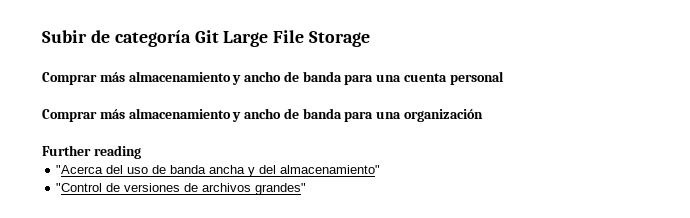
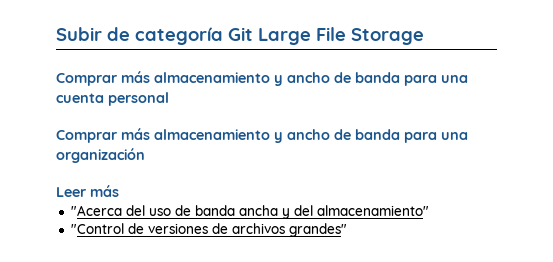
[42,145,141,159] Further reading -> [56,185,119,197] Leer más

